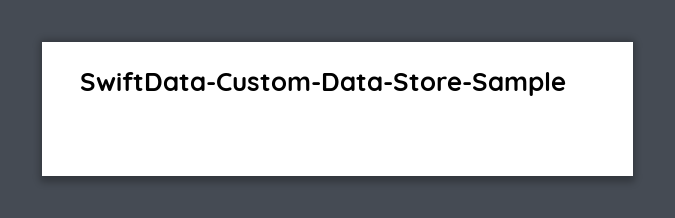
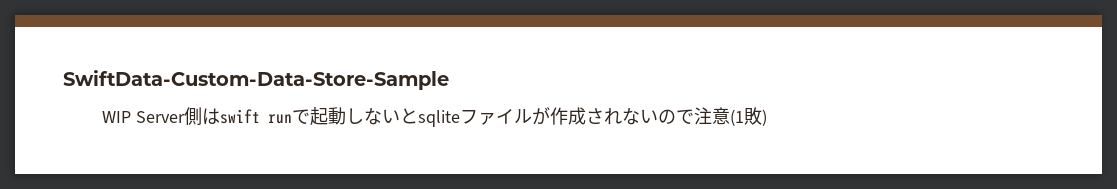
(566, 84) none -> [101,107,767,127] // WIP Server側はswift runで起動しないとsqliteファイルが作成されないので注意(1敗)

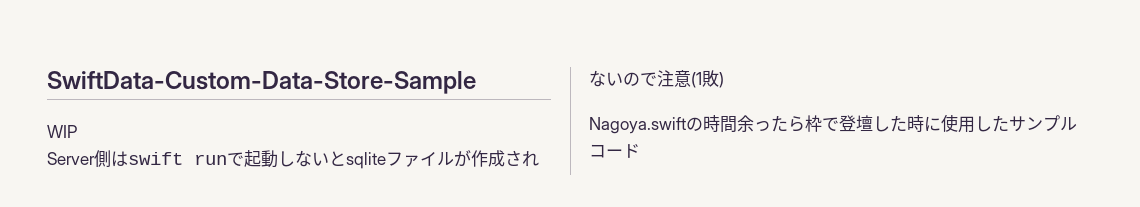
(131, 117) none -> (77, 131) //
(767, 117) none -> [589,114,1077,134] [589,144,640,158] // Nagoya.swiftの時間余ったら枠で登壇した時に使用したサンプルコード

